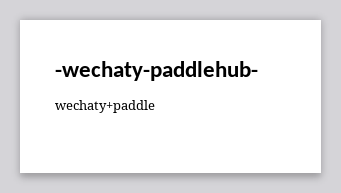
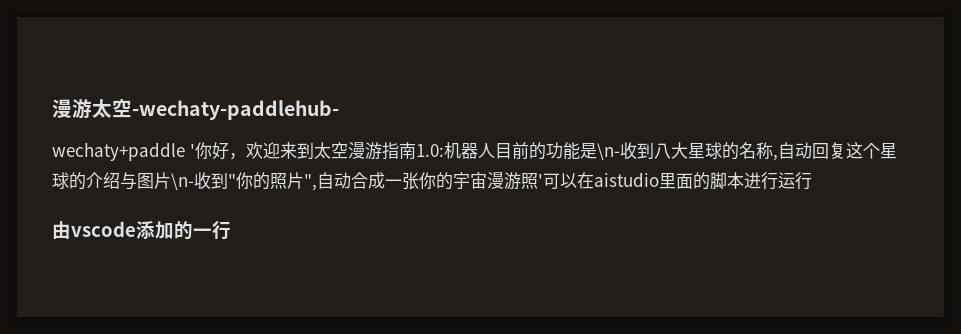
(55, 71) none -> [52,99,132,119] 漫游太空
(155, 106) none -> [189,142,897,161] [52,172,812,191] [52,221,231,240] '你好，欢迎来到太空漫游指南1.0:机器人目前的功能是\n-收到八大星球的名称,自动回复这个星球的介绍与图片\n-收到"你的照片",自动合成一张你的宇宙漫游照'可以在aistudio里面的脚本进行运行 // 由vscode添加的一行

